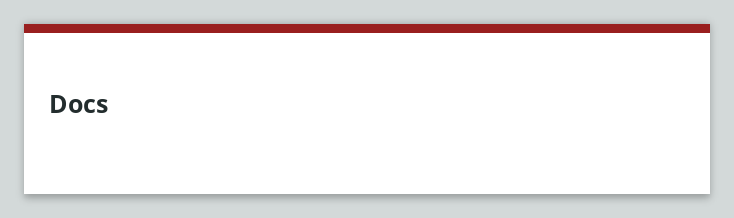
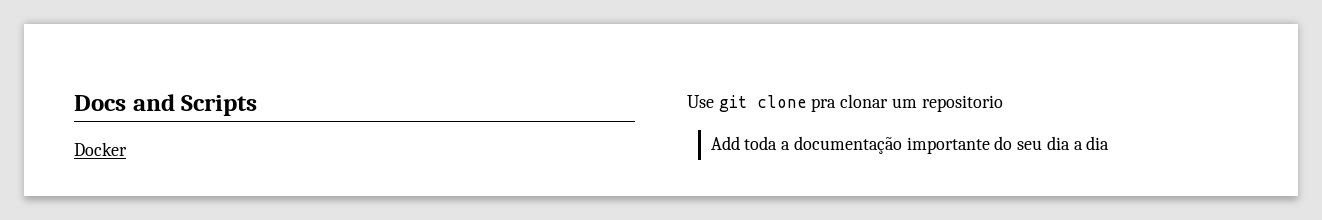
(108, 104) none -> [132,94,258,116] [74,142,127,156] [687,94,1003,112] [710,136,1110,154] and Scripts // Docker // Use git clone pra clonar um repositorio // Add toda a documentação importante do seu dia a dia

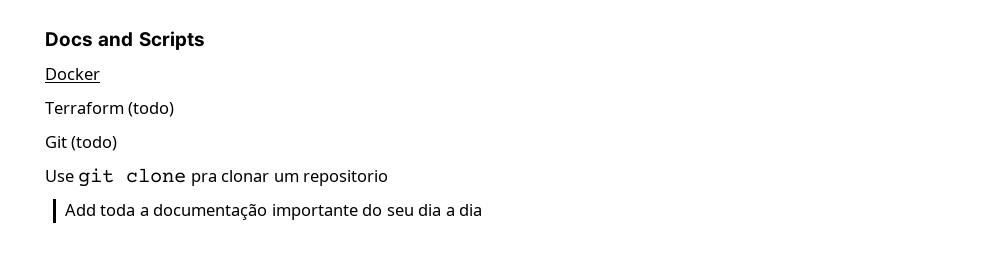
(127, 149) none -> [45,102,175,117] [45,136,118,151] // Terraform (todo) // Git (todo)

